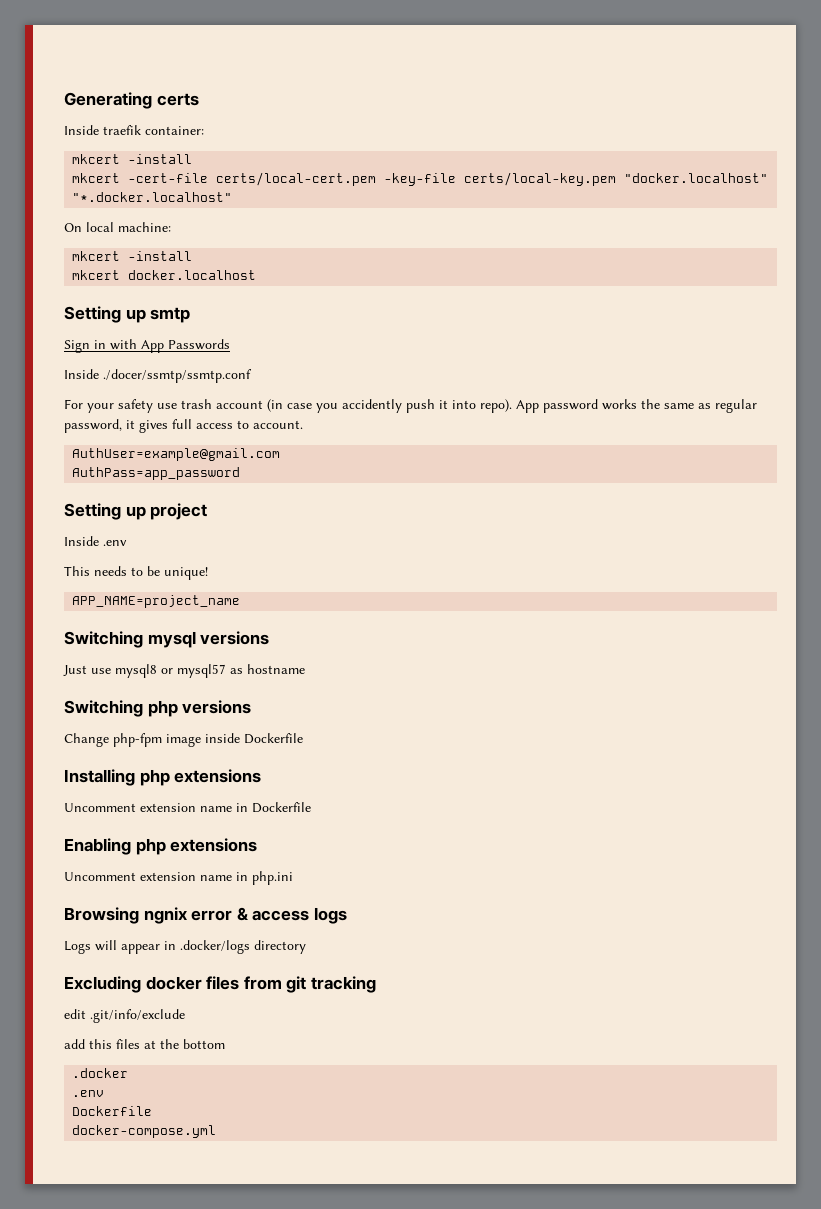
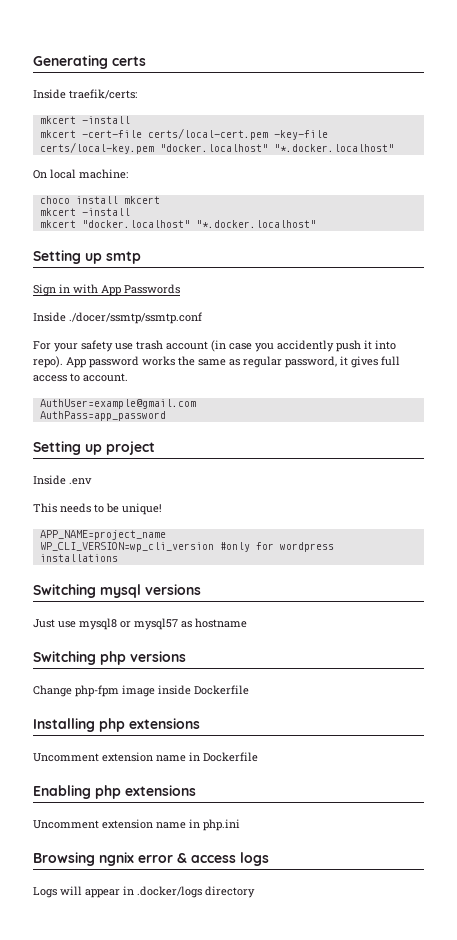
[103,125,204,135] traefik container: -> [69,89,137,99] traefik/certs:
[72,251,193,261] [72,270,257,280] // mkcert -install // mkcert docker.localhost -> [39,196,160,204] [39,208,130,216] [39,220,316,228] // choco install mkcert // mkcert -install // mkcert "docker.localhost" "*.docker.localhost"
(241, 601) none -> [39,542,334,552] [39,554,118,562] // WP_CLI_VERSION=wp_cli_version #only for wordpress installations
[64,976,376,993] [64,1009,185,1023] [64,1039,225,1049] [72,1068,129,1078] [72,1090,105,1097] [72,1106,153,1116] [72,1125,217,1138] // Excluding docker files from git tracking // edit .git/info/exclude // add this files at the bottom // .docker // .env // Dockerfile // docker-compose.yml -> (255, 892) none

